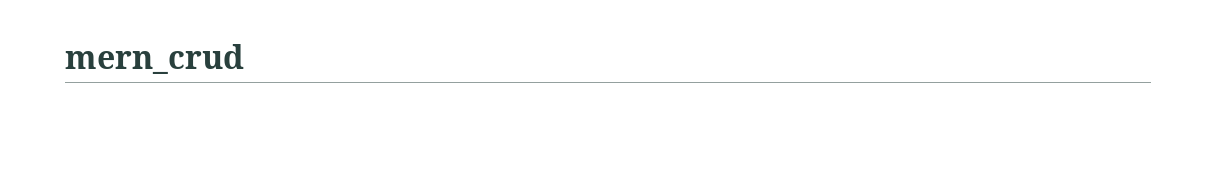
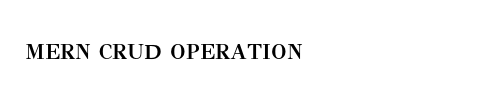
[65,44,244,74] mern_crud -> [25,43,303,60] MERN CRUD OPERATION

